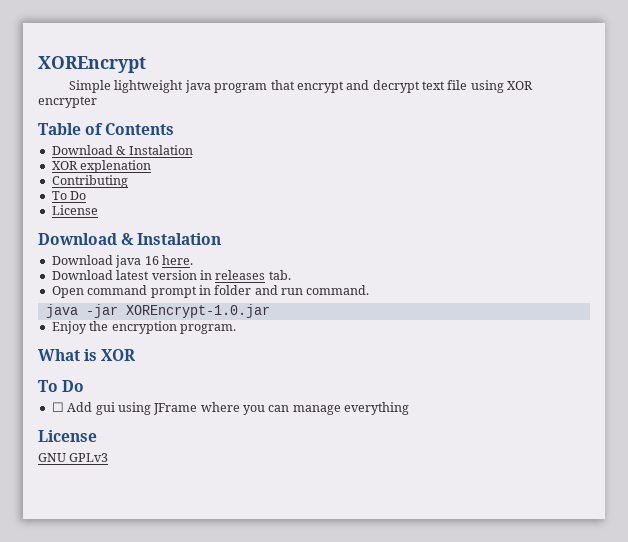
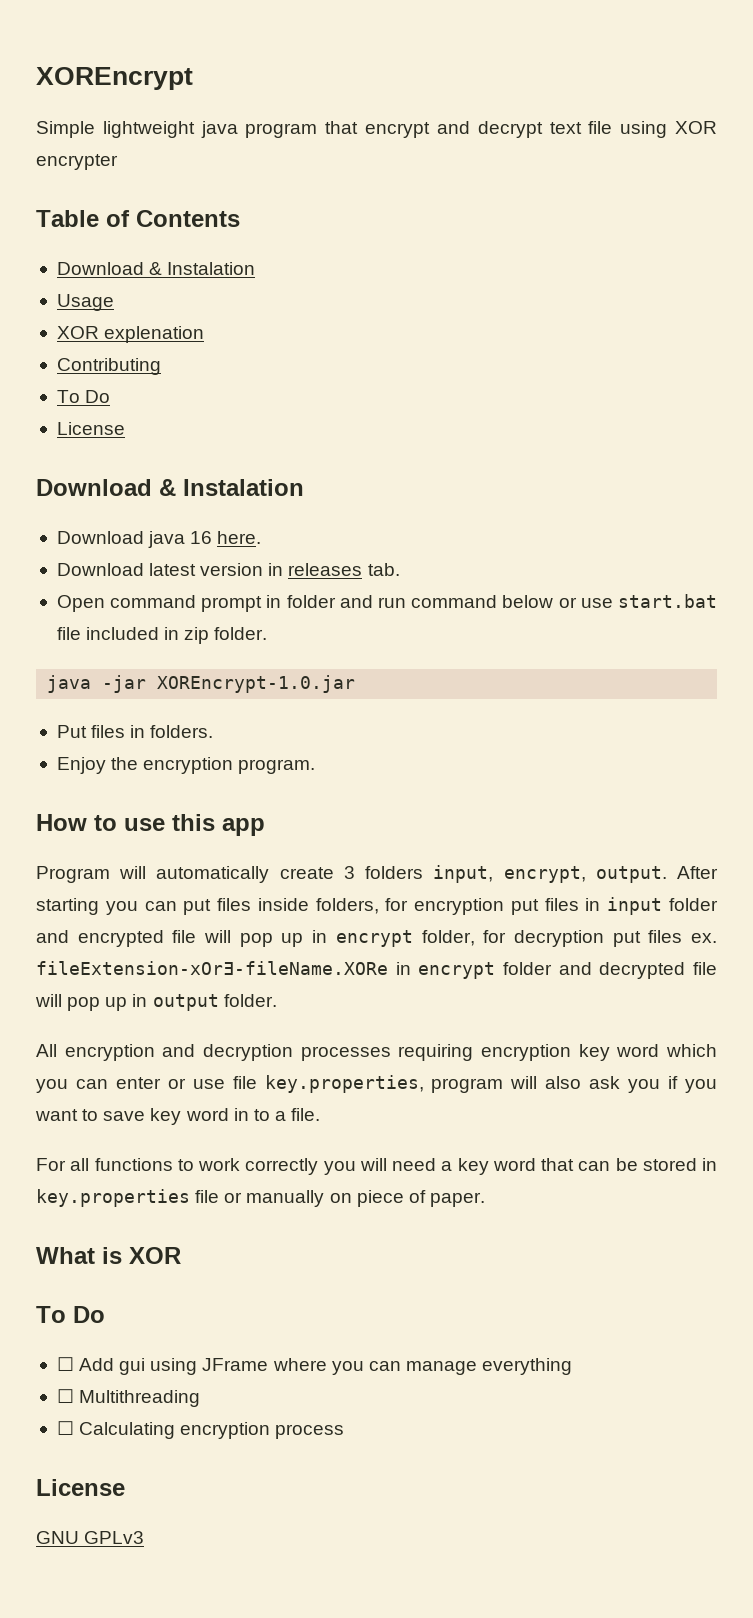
(193, 150) none -> [56,294,114,311] // Usage
[306,285,370,295] command. -> [411,594,718,608] [56,627,268,644] command below or use start.bat file included in zip folder.
(270, 311) none -> [56,725,214,738] // Put files in folders.
(236, 329) none -> [36,814,265,836] [36,865,718,883] [36,897,718,915] [36,930,718,947] [36,961,717,979] [35,994,277,1011] [36,1044,717,1061] [36,1075,717,1093] [35,1108,321,1125] [36,1158,717,1175] [36,1189,485,1207] // How to use this app // Program will automatically create 3 folders input, encrypt, output. After starting you can put files inside folders, for encryption put files in input folder and encrypted file will pop up in encrypt folder, for decryption put files ex. fileExtension-xOrƎ-fileName.XORe in encrypt folder and decrypted file will pop up in output folder. // All encryption and decryption processes requiring encryption key word which you can enter or use file key.properties, program will also ask you if you want to save key word in to a file. // For all functions to work correctly you will need a key word that can be stored in key.properties file or manually on piece of paper.
(410, 408) none -> [56,1389,201,1407] [56,1421,345,1439] // ☐ Multithreading // ☐ Calculating encryption process

